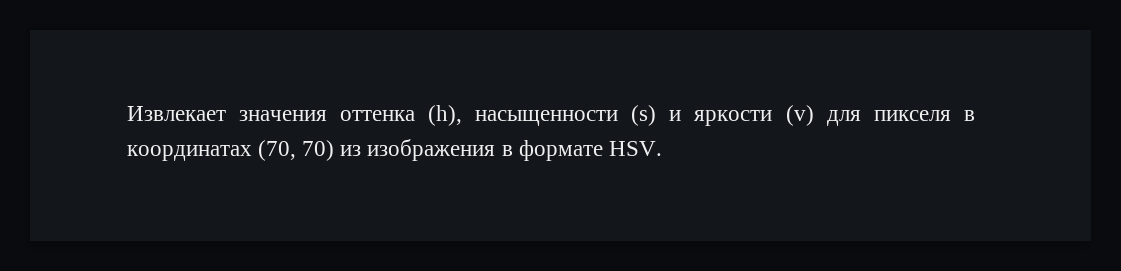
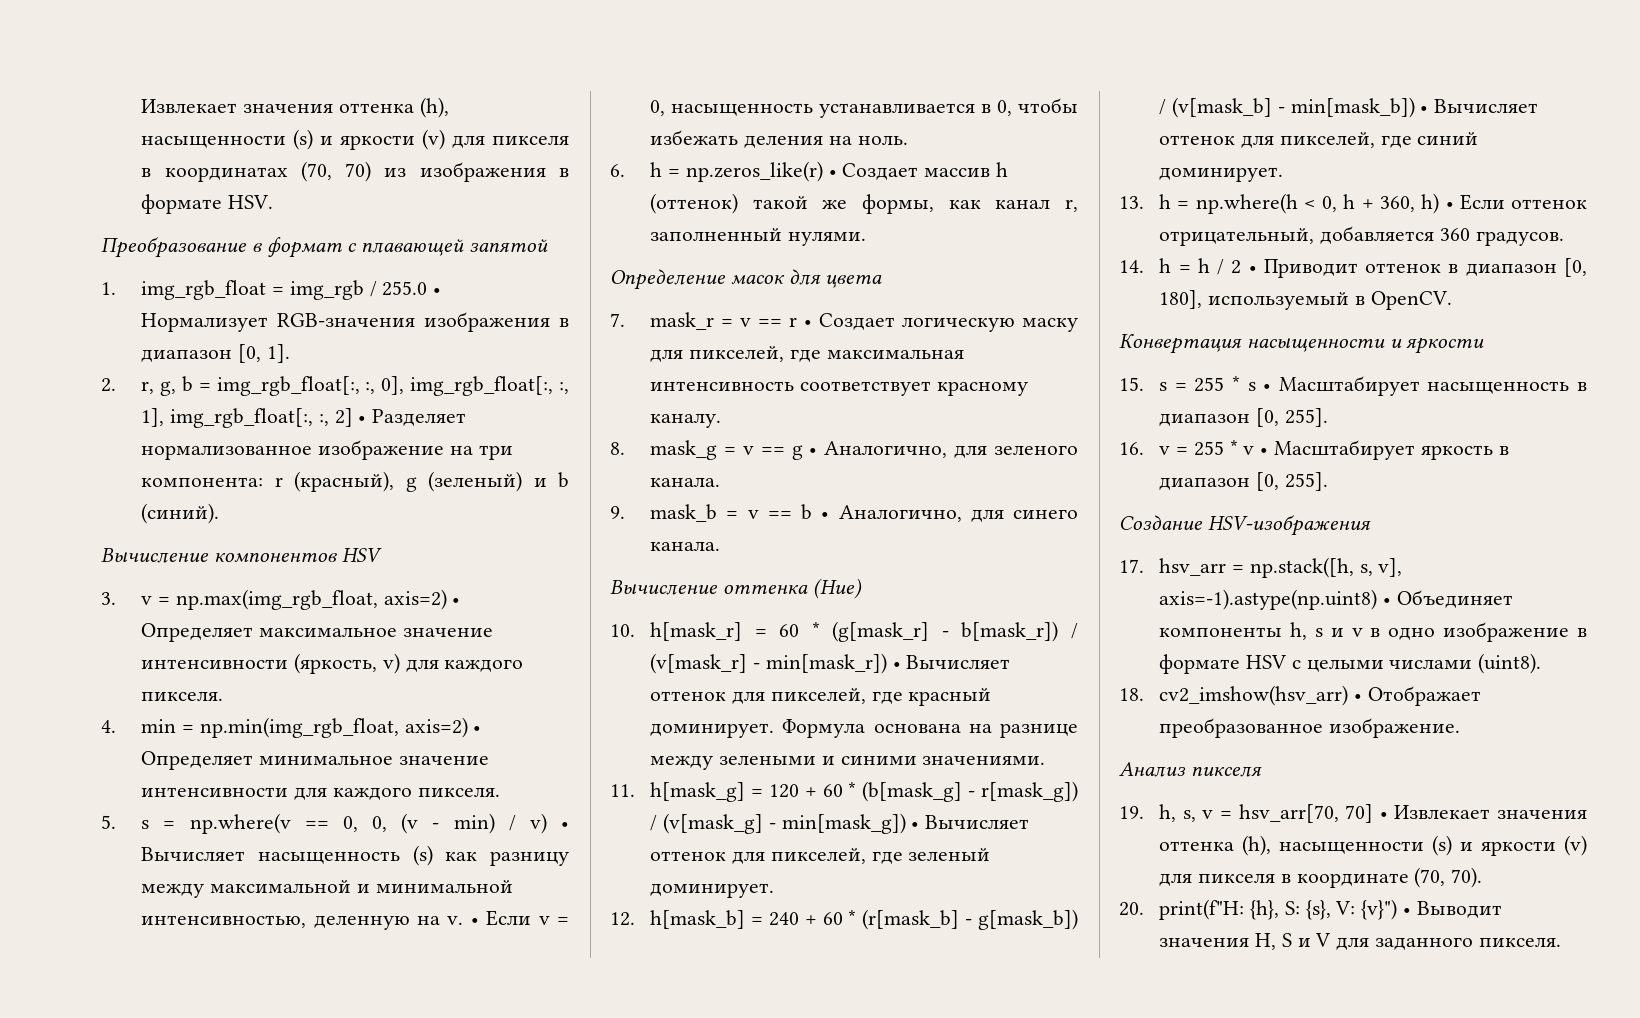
(662, 148) none -> [101,237,549,258] [101,280,442,300] [141,312,569,332] [141,344,290,363] [101,376,569,396] [141,408,467,428] [141,440,513,460] [141,471,569,492] [141,503,220,524] [101,548,382,563] [101,589,461,610] [141,623,493,642] [141,653,524,674] [141,691,224,701] [101,717,482,738] [141,751,489,770] [141,787,500,800] [101,813,569,834] [141,845,569,866] [141,880,513,898] [141,910,569,930] [650,98,1078,118] [650,130,908,148] [610,161,1009,182] [650,193,1078,214] [650,228,867,246] [610,269,883,290] [610,312,1078,332] [650,346,964,362] [650,381,1028,396] [650,413,722,428] [610,440,1078,460] [650,477,721,487] [610,504,1078,522] [650,541,721,551] [610,578,862,599] [610,621,1078,642] [650,653,1011,674] [650,688,992,706] [650,719,1078,738] [650,755,1046,770] [610,781,1078,802] [650,813,1030,834] [650,848,991,864] [650,883,775,898] [610,909,1078,930] [1159,97,1539,118] [1159,132,1479,148] [1159,167,1284,182] [1119,193,1587,214] [1159,226,1564,246] [1119,258,1587,278] [1159,290,1452,310] [1119,334,1485,354] [1119,376,1587,396] [1159,408,1328,427] [1119,440,1509,460] [1159,472,1328,491] [1119,515,1371,536] [1119,557,1403,578] [1159,589,1513,610] [1159,622,1587,642] [1159,653,1542,674] [1119,685,1481,706] [1159,718,1461,738] [1119,762,1262,777] [1119,804,1587,823] [1159,835,1587,856] [1159,867,1483,888] [1119,899,1502,920] [1159,933,1561,950] // Преобразование в формат с плавающей запятой // 1. img_rgb_float = img_rgb / 255.0 • Нормализует RGB-значения изображения в диапазон [0, 1]. // 2. r, g, b = img_rgb_float[:, :, 0], img_rgb_float[:, :, 1], img_rgb_float[:, :, 2] • Разделяет нормализованное изображение на три компонента: r (красный), g (зеленый) и b (синий). // Вычисление компонентов HSV // 3. v = np.max(img_rgb_float, axis=2) • Определяет максимальное значение интенсивности (яркость, v) для каждого пикселя. // 4. min = np.min(img_rgb_float, axis=2) • Определяет минимальное значение интенсивности для каждого пикселя. // 5. s = np.where(v == 0, 0, (v - min) / v) • Вычисляет насыщенность (s) как разницу между максимальной и минимальной интенсивностью, деленную на v. • Если v = 0, насыщенность устанавливается в 0, чтобы избежать деления на ноль. // 6. h = np.zeros_like(r) • Создает массив h (оттенок) такой же формы, как канал r, заполненный нулями. // Определение масок для цвета // 7. mask_r = v == r • Создает логическую маску для пикселей, где максимальная интенсивность соответствует красному каналу. // 8. mask_g = v == g • Аналогично, для зеленого канала. // 9. mask_b = v == b • Аналогично, для синего канала. // Вычисление оттенка (Hue) // 10. h[mask_r] = 60 * (g[mask_r] - b[mask_r]) / (v[mask_r] - min[mask_r]) • Вычисляет оттенок для пикселей, где красный доминирует. Формула основана на разнице между зелеными и синими значениями. // 11. h[mask_g] = 120 + 60 * (b[mask_g] - r[mask_g]) / (v[mask_g] - min[mask_g]) • Вычисляет оттенок для пикселей, где зеленый доминирует. // 12. h[mask_b] = 240 + 60 * (r[mask_b] - g[mask_b]) / (v[mask_b] - min[mask_b]) • Вычисляет оттенок для пикселей, где синий доминирует. // 13. h = np.where(h < 0, h + 360, h) • Если оттенок отрицательный, добавляется 360 градусов. // 14. h = h / 2 • Приводит оттенок в диапазон [0, 180], используемый в OpenCV. // Конвертация насыщенности и яркости // 15. s = 255 * s • Масштабирует насыщенность в диапазон [0, 255]. // 16. v = 255 * v • Масштабирует яркость в диапазон [0, 255]. // Создание HSV-изображения // 17. hsv_arr = np.stack([h, s, v], axis=-1).astype(np.uint8) • Объединяет компоненты h, s и v в одно изображение в формате HSV с целыми числами (uint8). // 18. cv2_imshow(hsv_arr) • Отображает преобразованное изображение. // Анализ пикселя // 19. h, s, v = hsv_arr[70, 70] • Извлекает значения оттенка (h), насыщенности (s) и яркости (v) для пикселя в координате (70, 70). // 20. print(f"H: {h}, S: {s}, V: {v}") • Выводит значения H, S и V для заданного пикселя.

